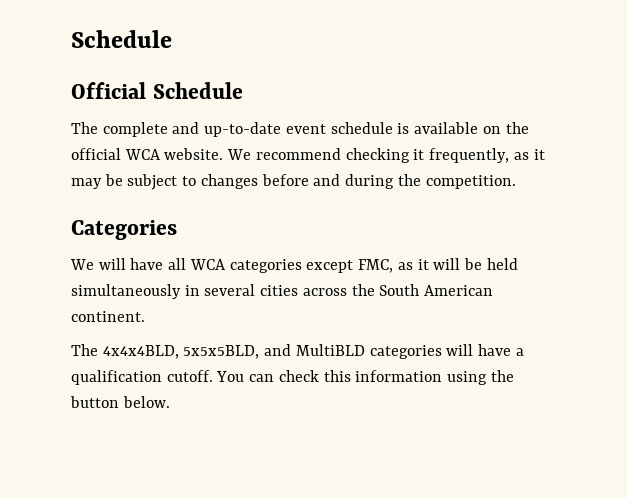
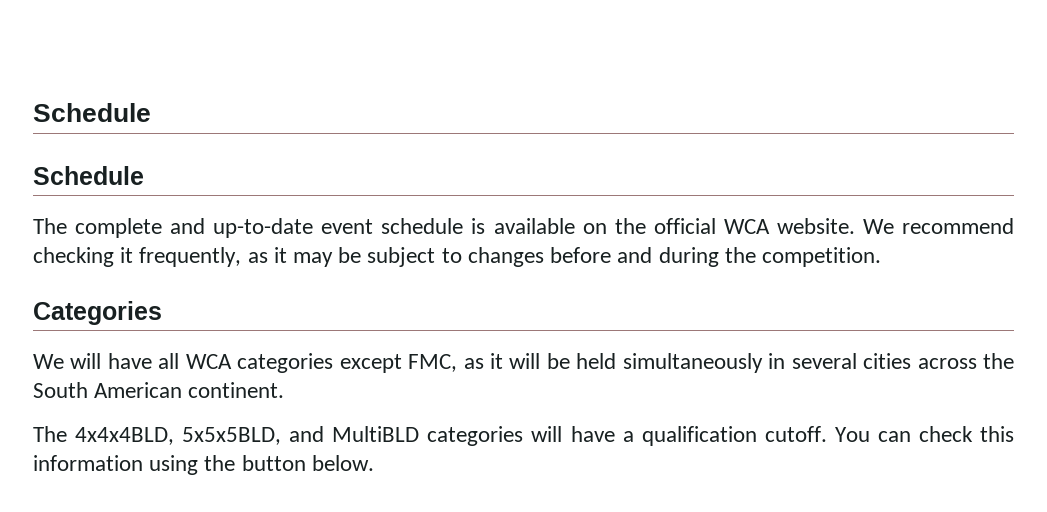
[71,30,172,48] [71,82,146,99] Schedule // Official -> [33,103,151,122] Schedule //

